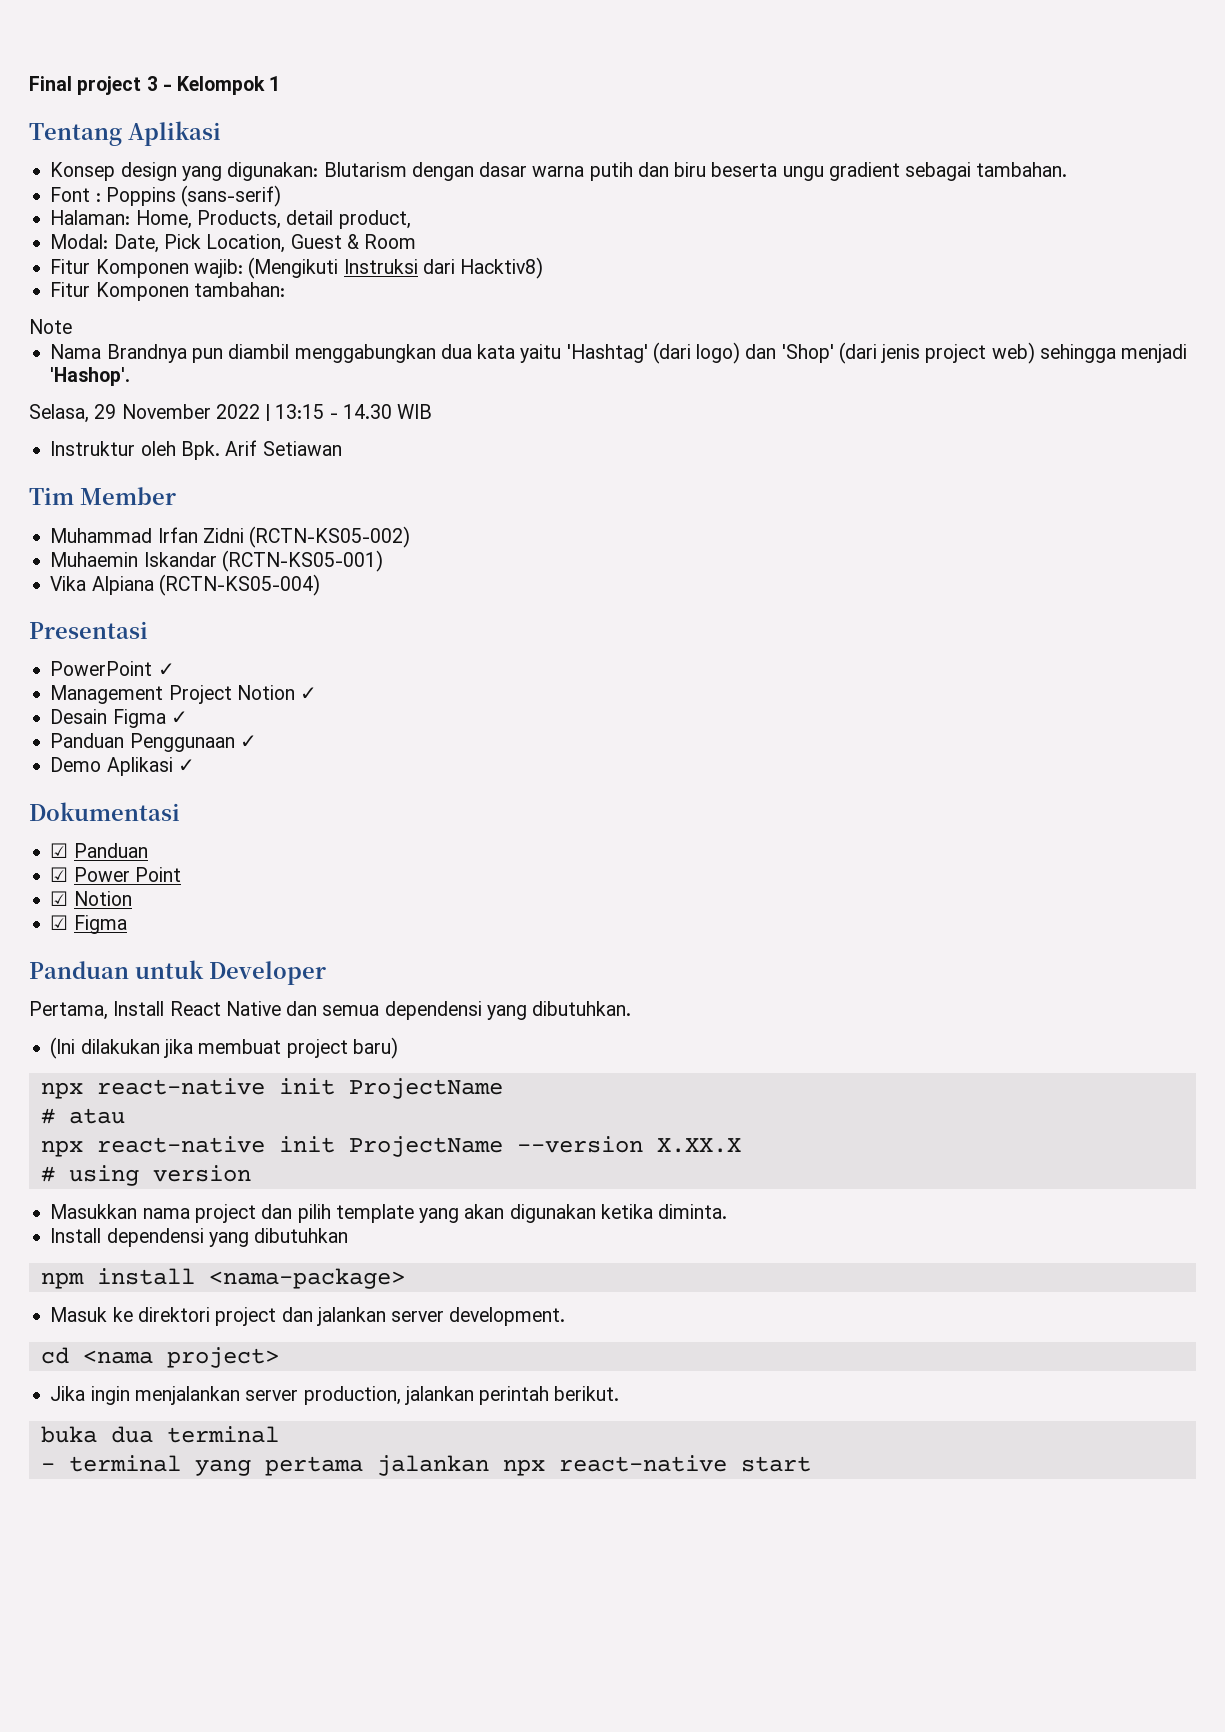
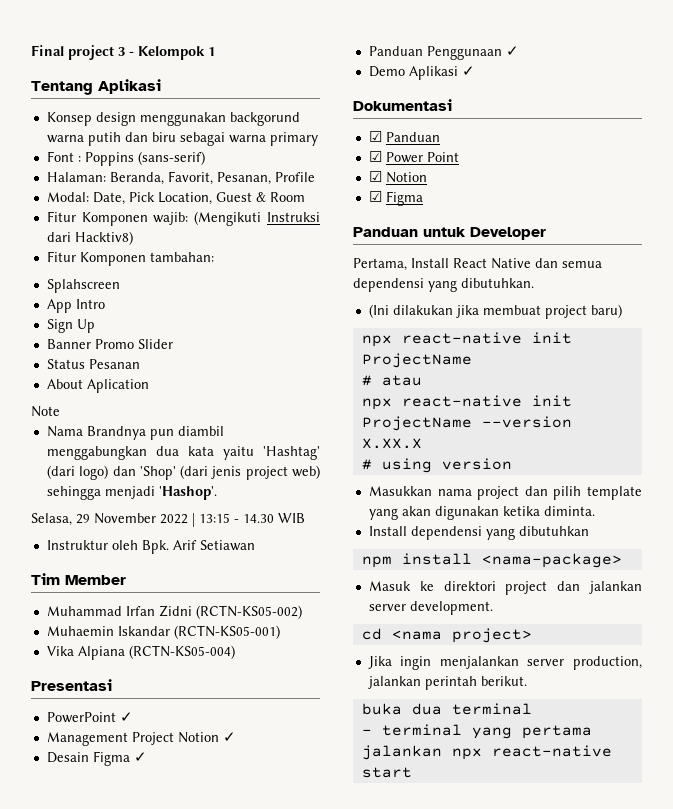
[181,162,1068,181] yang digunakan: Blutarism dengan dasar warna putih dan biru beserta ungu gradient sebagai tambahan. -> [139,112,300,126] [46,132,318,146] menggunakan backgorund warna putih dan biru sebagai warna primary
[135,210,411,229] Home, Products, detail product, -> [109,171,315,185] Beranda, Favorit, Pesanan, Profile
(285, 289) none -> [46,279,120,293] [46,299,105,313] [46,319,95,333] [46,339,173,349] [46,359,140,369] [46,379,149,393] // Splahscreen // App Intro // Sign Up // Banner Promo Slider // Status Pesanan // About Aplication

